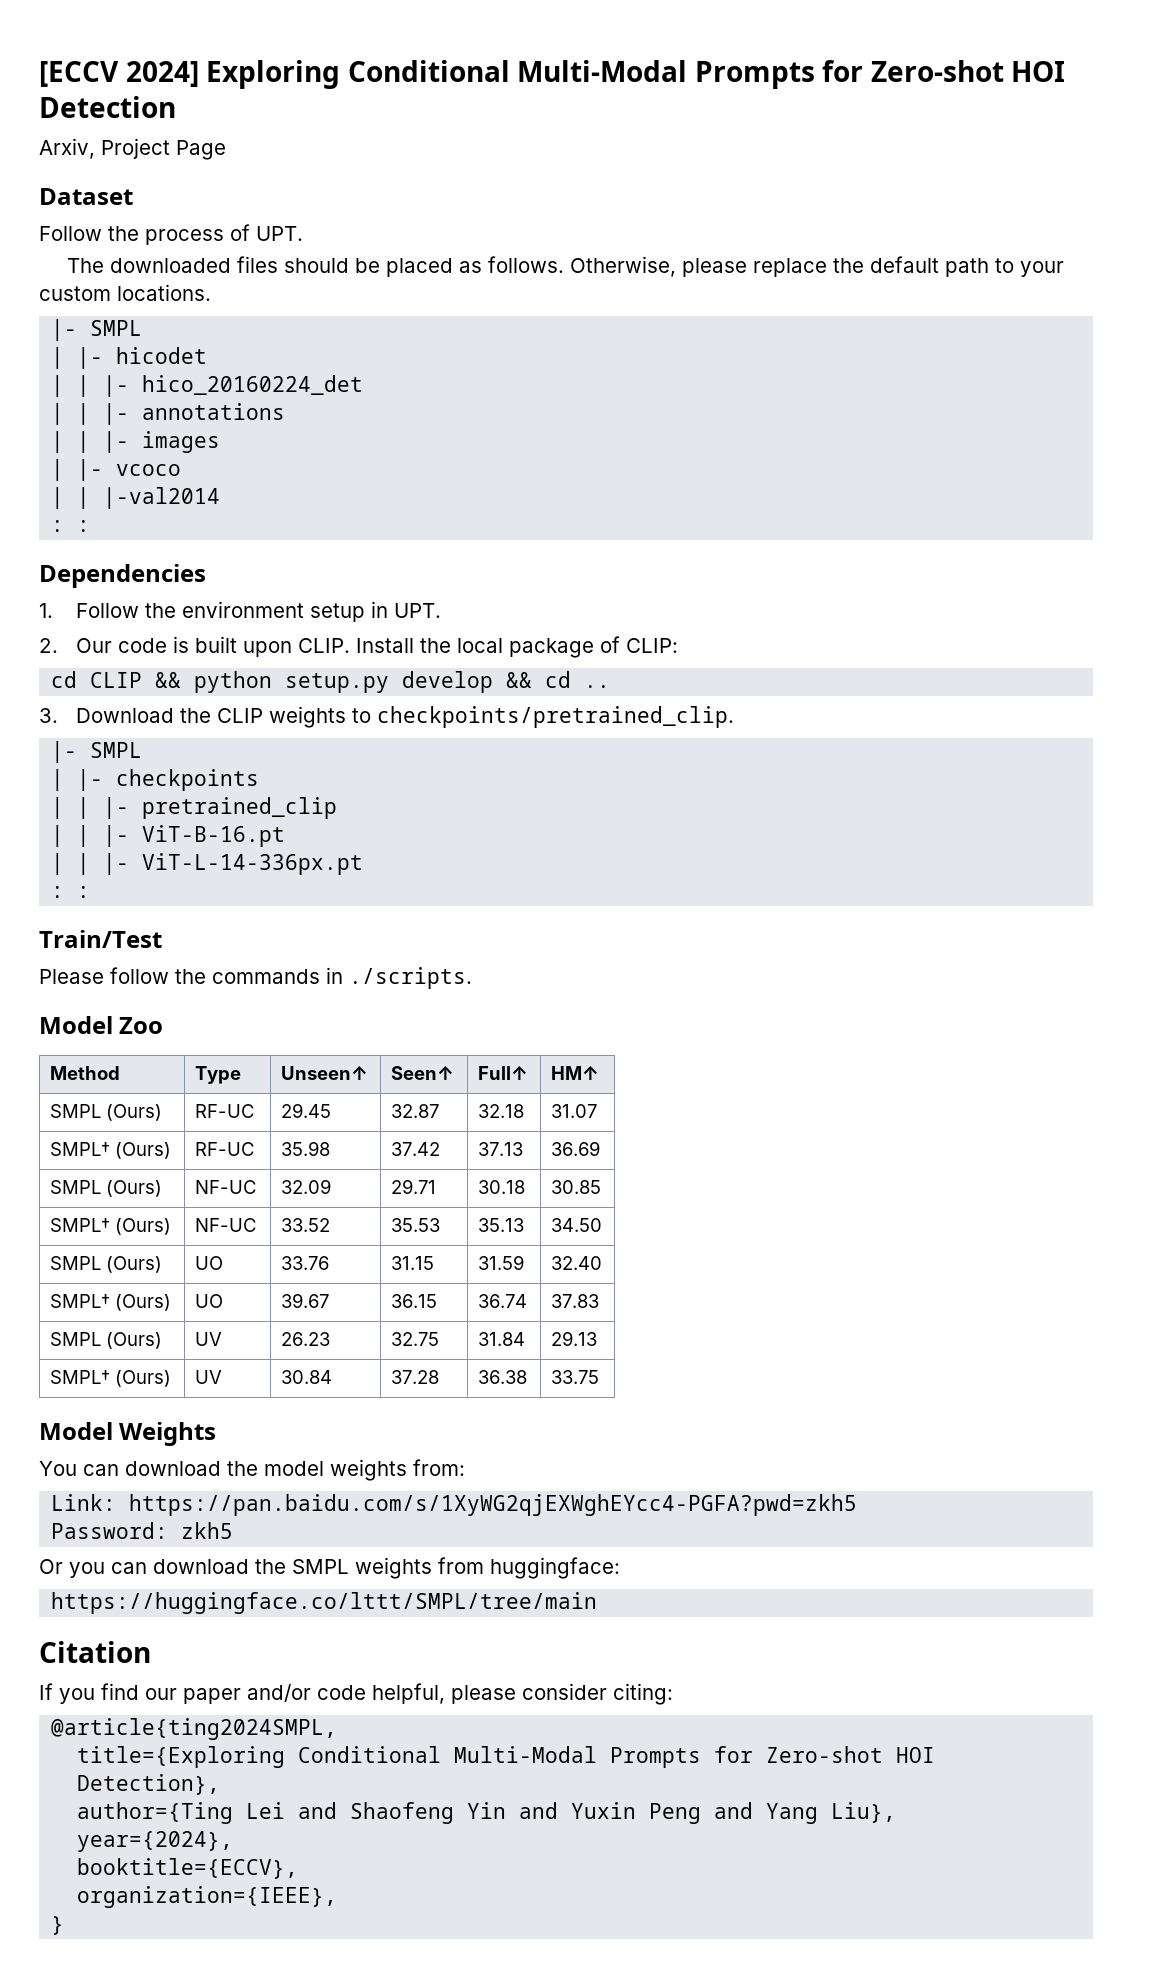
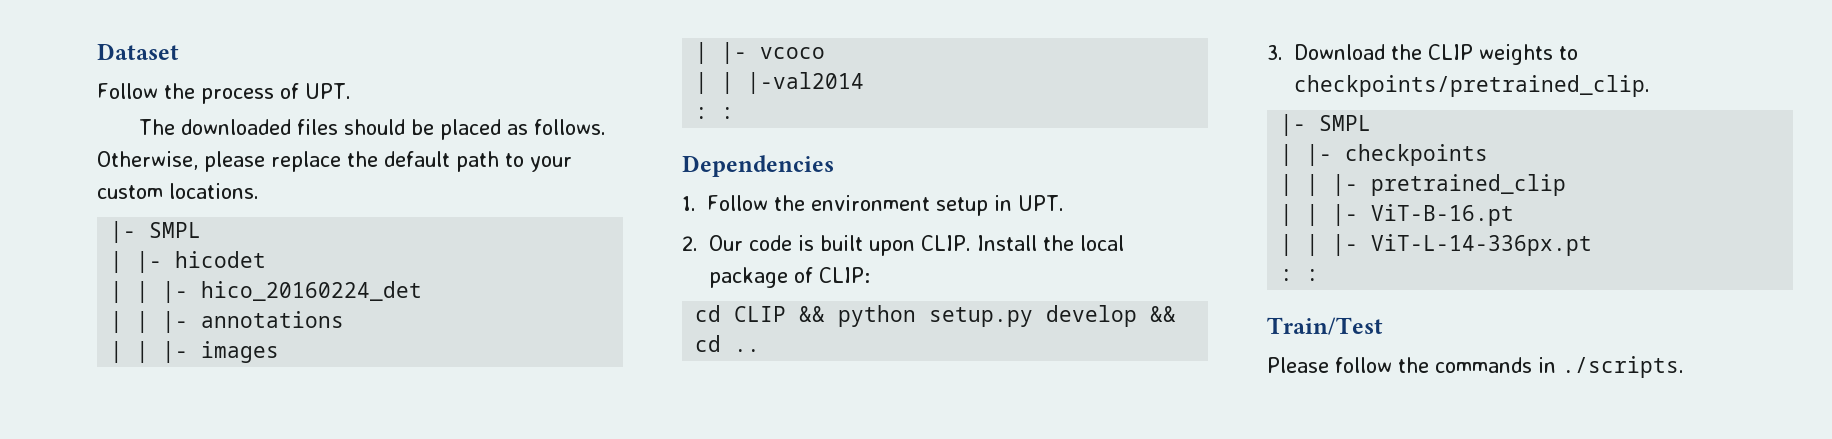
[39,60,1066,89] [39,96,176,118] [39,138,226,160] [ECCV 2024] Exploring Conditional Multi-Modal Prompts for Zero-shot HOI Detection // Arxiv, Project Page // -> (97, 51) none
[39,1016,164,1034] [50,1066,121,1080] [195,1066,242,1084] [281,1066,369,1080] [391,1066,455,1080] [478,1066,529,1080] [551,1066,600,1080] [50,1104,163,1121] [195,1104,256,1118] [281,1103,332,1118] [391,1104,440,1118] [478,1104,525,1118] [551,1104,598,1118] [50,1142,172,1159] [195,1142,256,1156] [281,1141,331,1156] [391,1142,441,1156] [478,1142,524,1156] [551,1141,601,1156] [50,1180,163,1197] [195,1180,258,1194] [281,1179,332,1194] [391,1179,437,1194] [478,1180,526,1194] [551,1180,602,1194] [50,1218,172,1235] [195,1218,258,1232] [281,1218,331,1232] [391,1218,441,1232] [478,1218,525,1232] [551,1218,603,1232] [50,1256,163,1273] [195,1256,224,1270] [281,1256,330,1270] [391,1256,435,1270] [478,1255,525,1270] [551,1256,603,1270] [50,1294,172,1311] [195,1294,224,1308] [281,1293,330,1308] [391,1294,438,1308] [478,1294,528,1308] [551,1294,600,1308] [50,1332,163,1349] [195,1332,223,1346] [281,1332,331,1346] [391,1332,440,1346] [478,1332,526,1346] [551,1331,598,1346] [50,1370,172,1387] [195,1370,223,1384] [281,1370,333,1384] [391,1370,440,1384] [478,1370,528,1384] [551,1370,600,1384] [39,1422,217,1446] [39,1459,465,1481] [51,1494,858,1516] [51,1522,234,1539] [39,1557,620,1579] [51,1592,598,1614] [39,1641,151,1663] [39,1683,673,1705] [51,1718,338,1740] [77,1746,936,1768] [77,1774,221,1795] [77,1802,897,1824] [77,1831,234,1852] [77,1858,299,1879] [77,1886,338,1908] [51,1916,65,1935] // Model Zoo // Method | Type | Unseen↑ | Seen↑ | Full↑ | HM↑ // SMPL (Ours) | RF-UC | 29.45 | 32.87 | 32.18 | 31.07 // SMPL† (Ours) | RF-UC | 35.98 | 37.42 | 37.13 | 36.69 // SMPL (Ours) | NF-UC | 32.09 | 29.71 | 30.18 | 30.85 // SMPL† (Ours) | NF-UC | 33.52 | 35.53 | 35.13 | 34.50 // SMPL (Ours) | UO | 33.76 | 31.15 | 31.59 | 32.40 // SMPL† (Ours) | UO | 39.67 | 36.15 | 36.74 | 37.83 // SMPL (Ours) | UV | 26.23 | 32.75 | 31.84 | 29.13 // SMPL† (Ours) | UV | 30.84 | 37.28 | 36.38 | 33.75 // Model Weights // You can download the model weights from: // Link: https://pan.baidu.com/s/1XyWG2qjEXWghEYcc4-PGFA?pwd=zkh5 // Password: zkh5 // Or you can download the SMPL weights from huggingface: // https://huggingface.co/lttt/SMPL/tree/main // Citation // If you find our paper and/or code helpful, please consider citing: // @article{ting2024SMPL, // title={Exploring Conditional Multi-Modal Prompts for Zero-shot HOI Detection}, // author={Ting Lei and Shaofeng Yin and Yuxin Peng and Yang Liu}, // year={2024}, // booktitle={ECCV}, // organization={IEEE}, // } -> (1684, 367) none

